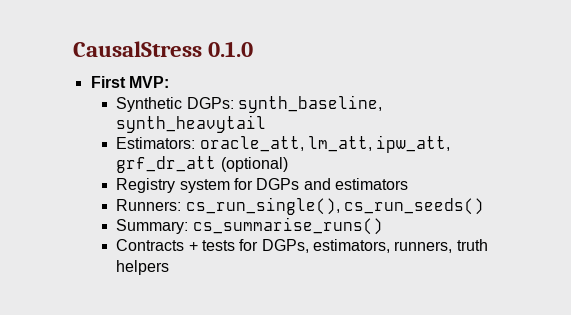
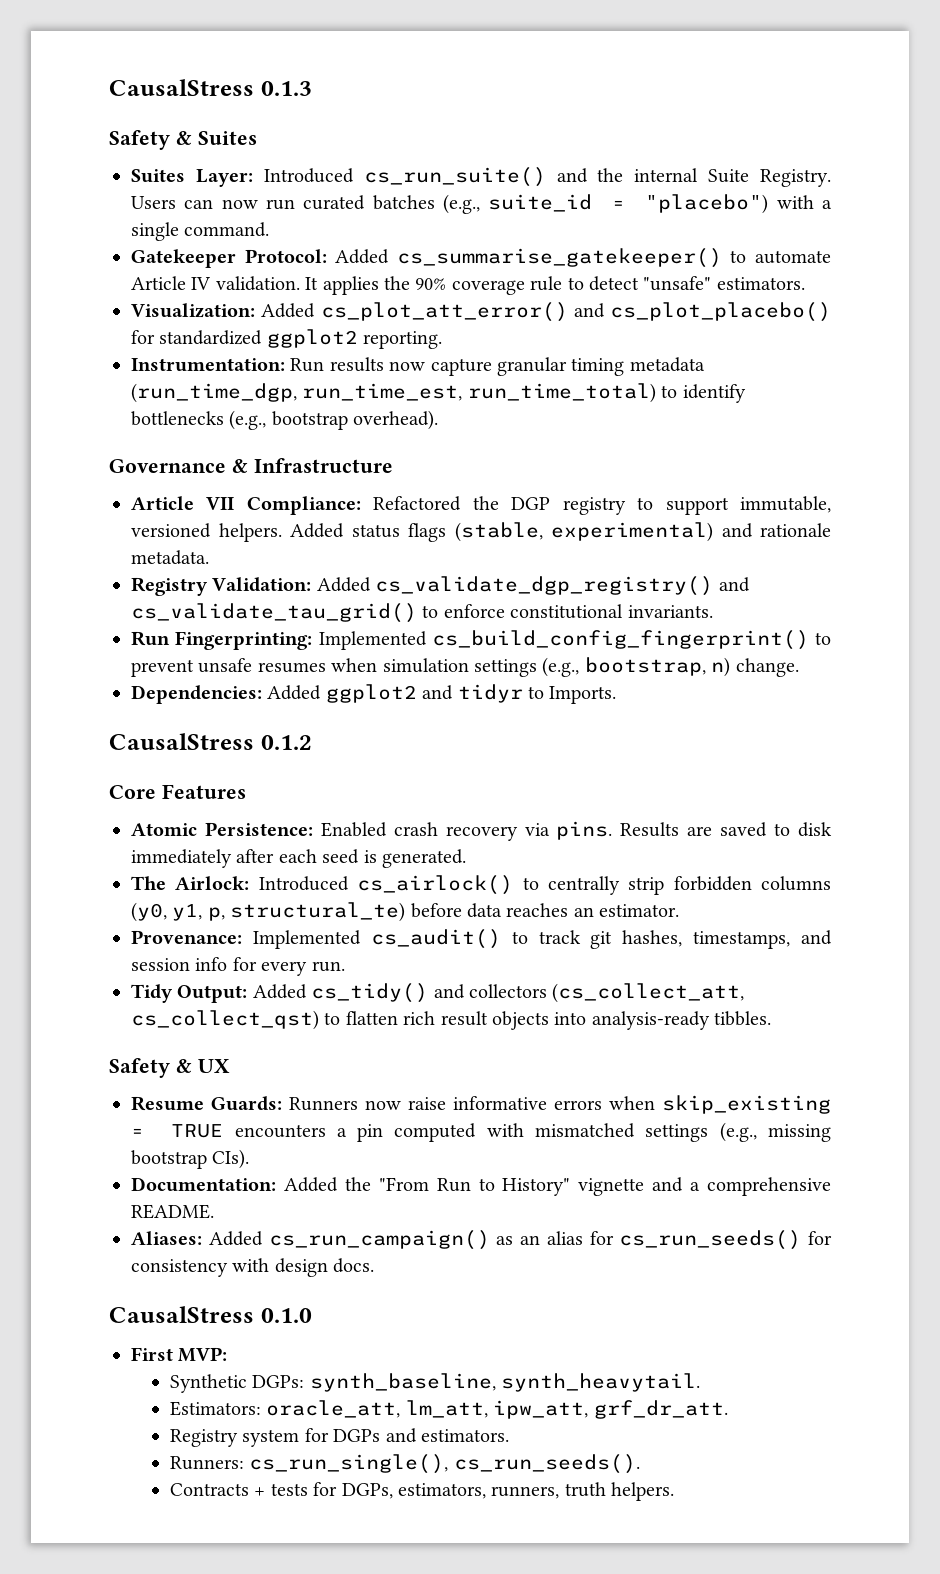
[73,41,202,57] CausalStress -> [109,79,312,96] [109,130,257,150] [131,167,831,187] [131,194,832,214] [131,222,270,241] [131,248,831,268] [131,276,805,295] [131,302,831,322] [131,329,443,349] [131,357,705,376] [131,383,746,403] [131,410,439,430] [109,458,393,473] [131,496,832,515] [131,522,831,542] [131,550,209,565] [131,576,750,596] [131,603,713,623] [131,630,831,650] [131,657,799,677] [131,684,617,704] [109,733,312,750] [109,784,246,799] [131,821,832,841] [131,849,466,868] [131,875,831,895] [131,902,680,922] [131,929,832,949] [131,957,345,976] [131,983,745,1003] [131,1010,772,1030] [109,1058,230,1078] [131,1095,831,1114] [131,1122,831,1142] [131,1149,250,1169] [131,1177,831,1196] [131,1204,214,1219] [131,1230,832,1250] [131,1258,375,1277] [109,1306,254,1323] CausalStress 0.1.3 // Safety & Suites // Suites Layer: Introduced cs_run_suite() and the internal Suite Registry. Users can now run curated batches (e.g., suite_id = "placebo") with a single command. // Gatekeeper Protocol: Added cs_summarise_gatekeeper() to automate Article IV validation. It applies the 90% coverage rule to detect "unsafe" estimators. // Visualization: Added cs_plot_att_error() and cs_plot_placebo() for standardized ggplot2 reporting. // Instrumentation: Run results now capture granular timing metadata (run_time_dgp, run_time_est, run_time_total) to identify bottlenecks (e.g., bootstrap overhead). // Governance & Infrastructure // Article VII Compliance: Refactored the DGP registry to support immutable, versioned helpers. Added status flags (stable, experimental) and rationale metadata. // Registry Validation: Added cs_validate_dgp_registry() and cs_validate_tau_grid() to enforce constitutional invariants. // Run Fingerprinting: Implemented cs_build_config_fingerprint() to prevent unsafe resumes when simulation settings (e.g., bootstrap, n) change. // Dependencies: Added ggplot2 and tidyr to Imports. // CausalStress 0.1.2 // Core Features // Atomic Persistence: Enabled crash recovery via pins. Results are saved to disk immediately after each seed is generated. // The Airlock: Introduced cs_airlock() to centrally strip forbidden columns (y0, y1, p, structural_te) before data reaches an estimator. // Provenance: Implemented cs_audit() to track git hashes, timestamps, and session info for every run. // Tidy Output: Added cs_tidy() and collectors (cs_collect_att, cs_collect_qst) to flatten rich result objects into analysis-ready tibbles. // Safety & UX // Resume Guards: Runners now raise informative errors when skip_existing = TRUE encounters a pin computed with mismatched settings (e.g., missing bootstrap CIs). // Documentation: Added the "From Run to History" vignette and a comprehensive README. // Aliases: Added cs_run_campaign() as an alias for cs_run_seeds() for consistency with design docs. // CausalStress
[116,115,267,133] synth_heavytail -> [501,1373,701,1392] synth_heavytail.
[116,156,288,173] grf_dr_att (optional) -> [593,1400,728,1419] grf_dr_att.
[334,178,408,190] estimators -> [420,1429,509,1442] estimators.
[343,198,484,215] [116,217,383,235] cs_run_seeds() // Summary: cs_summarise_runs() -> [453,1454,640,1474] cs_run_seeds().
[116,260,170,275] helpers -> [611,1482,675,1501] helpers.

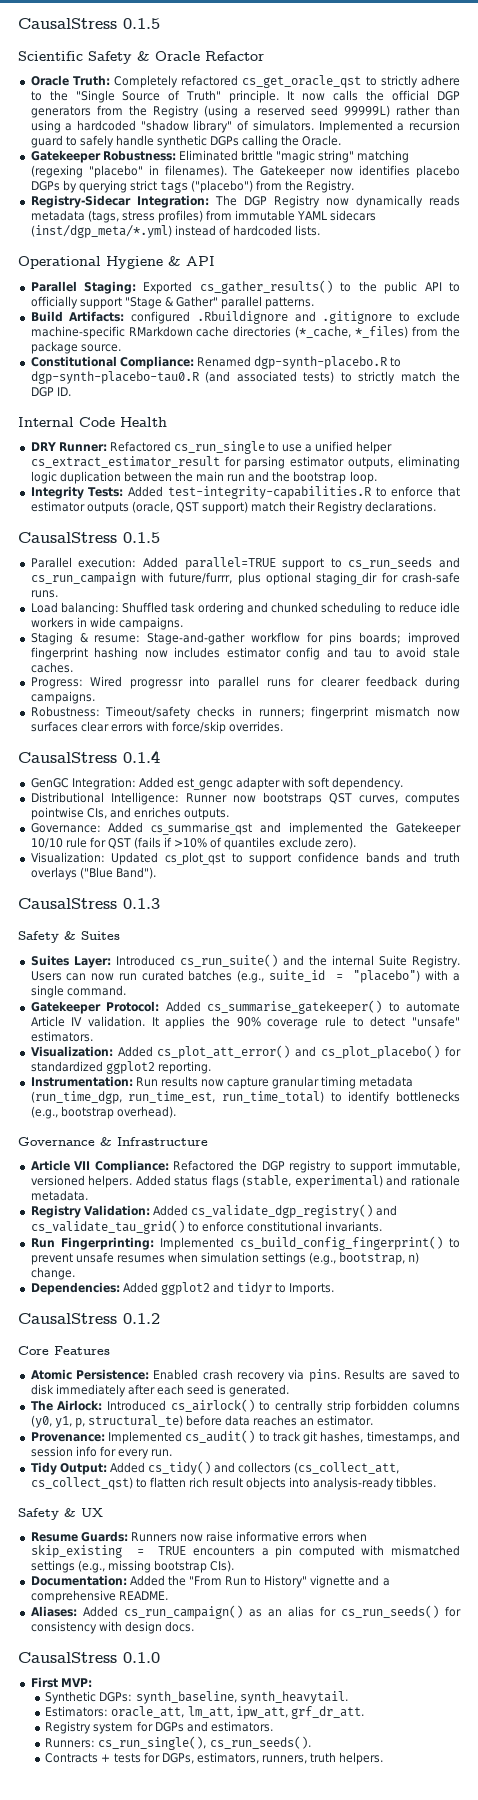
[109,79,254,96] CausalStress -> [18,18,160,29] [18,51,264,64] [30,75,460,88] [30,90,460,103] [30,105,461,118] [30,120,461,133] [30,135,342,148] [30,150,410,163] [30,165,460,178] [30,180,355,193] [30,195,461,208] [30,210,377,223] [30,225,321,238] [18,256,215,269] [30,280,460,294] [30,296,315,309] [30,311,461,324] [30,326,460,339] [30,341,121,354] [30,356,402,369] [30,371,461,384] [30,387,71,397] [18,417,167,427] [30,441,393,454] [30,456,460,469] [30,471,377,484] [30,486,460,499] [30,501,437,514] [18,532,160,543] [30,557,460,570] [30,572,460,585] [30,590,58,598] [30,602,461,615] [30,617,183,630] [30,632,460,645] [30,647,461,660] [30,662,73,673] [30,676,460,689] [30,691,95,704] [30,706,460,719] [30,721,284,734] [18,750,160,763] [30,777,404,790] [30,792,461,805] [30,807,230,820] [30,822,462,835] [30,837,356,850] [30,852,460,865] [30,867,156,880] [18,898,117,909] CausalStress 0.1.5 // Scientific Safety & Oracle Refactor // Oracle Truth: Completely refactored cs_get_oracle_qst to strictly adhere to the "Single Source of Truth" principle. It now calls the official DGP generators from the Registry (using a reserved seed 99999L) rather than using a hardcoded "shadow library" of simulators. Implemented a recursion guard to safely handle synthetic DGPs calling the Oracle. // Gatekeeper Robustness: Eliminated brittle "magic string" matching (regexing "placebo" in filenames). The Gatekeeper now identifies placebo DGPs by querying strict tags ("placebo") from the Registry. // Registry-Sidecar Integration: The DGP Registry now dynamically reads metadata (tags, stress profiles) from immutable YAML sidecars (inst/dgp_meta/*.yml) instead of hardcoded lists. // Operational Hygiene & API // Parallel Staging: Exported cs_gather_results() to the public API to officially support "Stage & Gather" parallel patterns. // Build Artifacts: configured .Rbuildignore and .gitignore to exclude machine-specific RMarkdown cache directories (*_cache, *_files) from the package source. // Constitutional Compliance: Renamed dgp-synth-placebo.R to dgp-synth-placebo-tau0.R (and associated tests) to strictly match the DGP ID. // Internal Code Health // DRY Runner: Refactored cs_run_single to use a unified helper cs_extract_estimator_result for parsing estimator outputs, eliminating logic duplication between the main run and the bootstrap loop. // Integrity Tests: Added test-integrity-capabilities.R to enforce that estimator outputs (oracle, QST support) match their Registry declarations. // CausalStress 0.1.5 // Parallel execution: Added parallel=TRUE support to cs_run_seeds and cs_run_campaign with future/furrr, plus optional staging_dir for crash-safe runs. // Load balancing: Shuffled task ordering and chunked scheduling to reduce idle workers in wide campaigns. // Staging & resume: Stage-and-gather workflow for pins boards; improved fingerprint hashing now includes estimator config and tau to avoid stale caches. // Progress: Wired progressr into parallel runs for clearer feedback during campaigns. // Robustness: Timeout/safety checks in runners; fingerprint mismatch now surfaces clear errors with force/skip overrides. // CausalStress 0.1.4 // GenGC Integration: Added est_gengc adapter with soft dependency. // Distributional Intelligence: Runner now bootstraps QST curves, computes pointwise CIs, and enriches outputs. // Governance: Added cs_summarise_qst and implemented the Gatekeeper 10/10 rule for QST (fails if >10% of quantiles exclude zero). // Visualization: Updated cs_plot_qst to support confidence bands and truth overlays ("Blue Band"). // CausalStress

